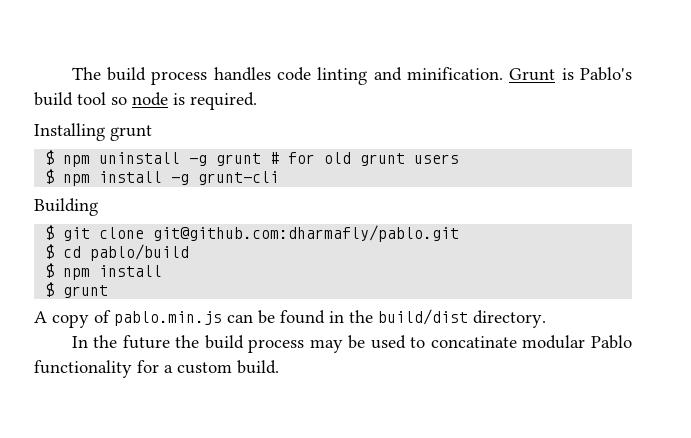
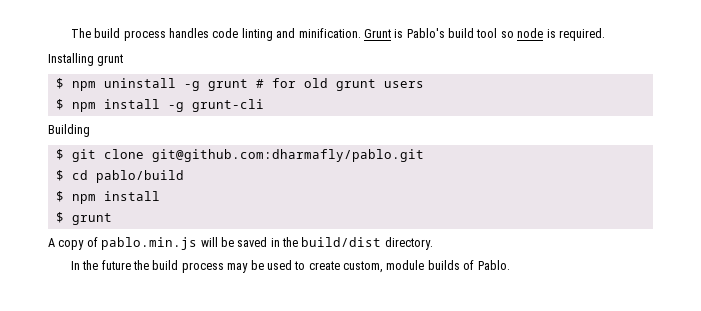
[227,310,325,324] can be found -> [200,237,268,247] will be saved
[430,335,632,349] [34,360,279,378] concatinate modular Pablo functionality for a custom build. -> [308,260,510,273] create custom, module builds of Pablo.

